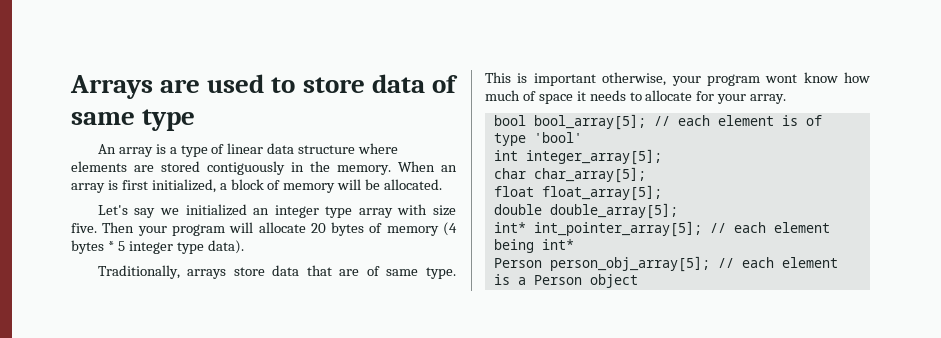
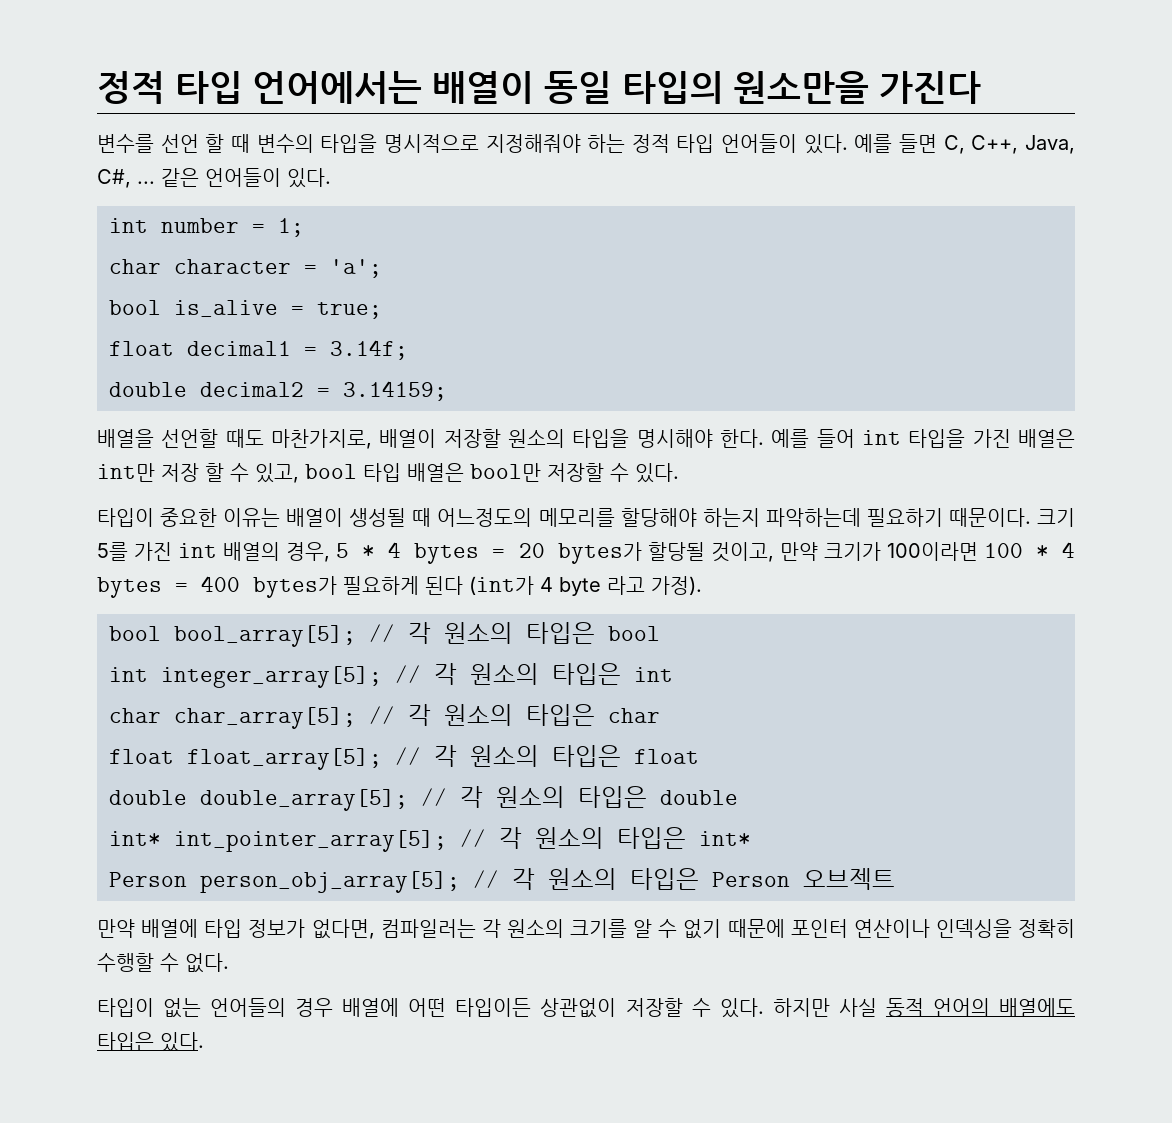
[70,74,458,99] [71,109,196,131] [97,143,399,157] [71,161,457,175] [71,179,443,193] [97,204,457,218] [71,222,458,236] [71,240,244,254] [97,265,456,279] [485,72,870,86] [485,90,787,104] [493,114,822,130] [493,132,582,146] [493,149,662,165] [493,167,646,183] [493,185,662,201] [493,203,678,219] Arrays are used to store data of same type // An array is a type of linear data structure where elements are stored contiguously in the memory. When an array is first initialized, a block of memory will be allocated. // Let's say we initialized an integer type array with size five. Then your program will allocate 20 bytes of memory (4 bytes * 5 integer type data). // Traditionally, arrays store data that are of same type. This is important otherwise, your program wont know how much of space it needs to allocate for your array. // bool bool_array[5]; // each element is of type 'bool' // int integer_array[5]; // char char_array[5]; // float float_array[5]; // double double_array[5]; -> [97,71,982,104] [97,134,1075,154] [97,168,331,188] [109,218,304,237] [109,259,382,278] [109,300,382,319] [109,340,408,360] [109,381,447,401] [97,429,1076,449] [97,463,679,483] [97,508,1075,527] [97,542,1075,564] [97,576,702,598] [109,622,660,647] [109,663,673,688] [109,704,660,729] [109,745,699,770] [109,786,738,811] 정적 타입 언어에서는 배열이 동일 타입의 원소만을 가진다 // 변수를 선언 할 때 변수의 타입을 명시적으로 지정해줘야 하는 정적 타입 언어들이 있다. 예를 들면 C, C++, Java, C#, ... 같은 언어들이 있다. // int number = 1; // char character = 'a'; // bool is_alive = true; // float decimal1 = 3.14f; // double decimal2 = 3.14159; // 배열을 선언할 때도 마찬가지로, 배열이 저장할 원소의 타입을 명시해야 한다. 예를 들어 int 타입을 가진 배열은 int만 저장 할 수 있고, bool 타입 배열은 bool만 저장할 수 있다. // 타입이 중요한 이유는 배열이 생성될 때 어느정도의 메모리를 할당해야 하는지 파악하는데 필요하기 때문이다. 크기 5를 가진 int 배열의 경우, 5 * 4 bytes = 20 bytes가 할당될 것이고, 만약 크기가 100이라면 100 * 4 bytes = 400 bytes가 필요하게 된다 (int가 4 byte 라고 가정). // bool bool_array[5]; // 각 원소의 타입은 bool // int integer_array[5]; // 각 원소의 타입은 int // char char_array[5]; // 각 원소의 타입은 char // float float_array[5]; // 각 원소의 타입은 float // double double_array[5]; // 각 원소의 타입은 double
[733,222,830,233] [493,239,534,253] each element being -> [499,827,686,849] 각 원소의 타입은
[741,257,838,268] [493,274,638,288] each element is a Person object -> [512,868,895,890] [97,919,1075,939] [97,953,229,973] [97,998,1076,1018] [97,1032,204,1052] 각 원소의 타입은 Person 오브젝트 // 만약 배열에 타입 정보가 없다면, 컴파일러는 각 원소의 크기를 알 수 없기 때문에 포인터 연산이나 인덱싱을 정확히 수행할 수 없다. // 타입이 없는 언어들의 경우 배열에 어떤 타입이든 상관없이 저장할 수 있다. 하지만 사실 동적 언어의 배열에도 타입은 있다.

